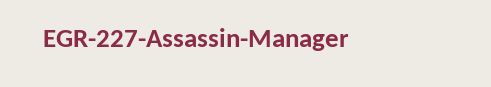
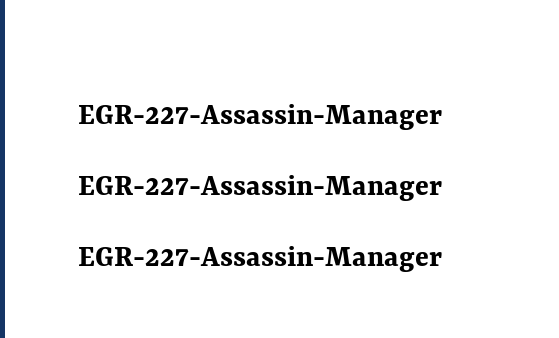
[43,28,349,51] EGR-227-Assassin-Manager -> [78,104,442,130] [78,175,442,201] [78,246,442,272] EGR-227-Assassin-Manager // EGR-227-Assassin-Manager // EGR-227-Assassin-Manager

